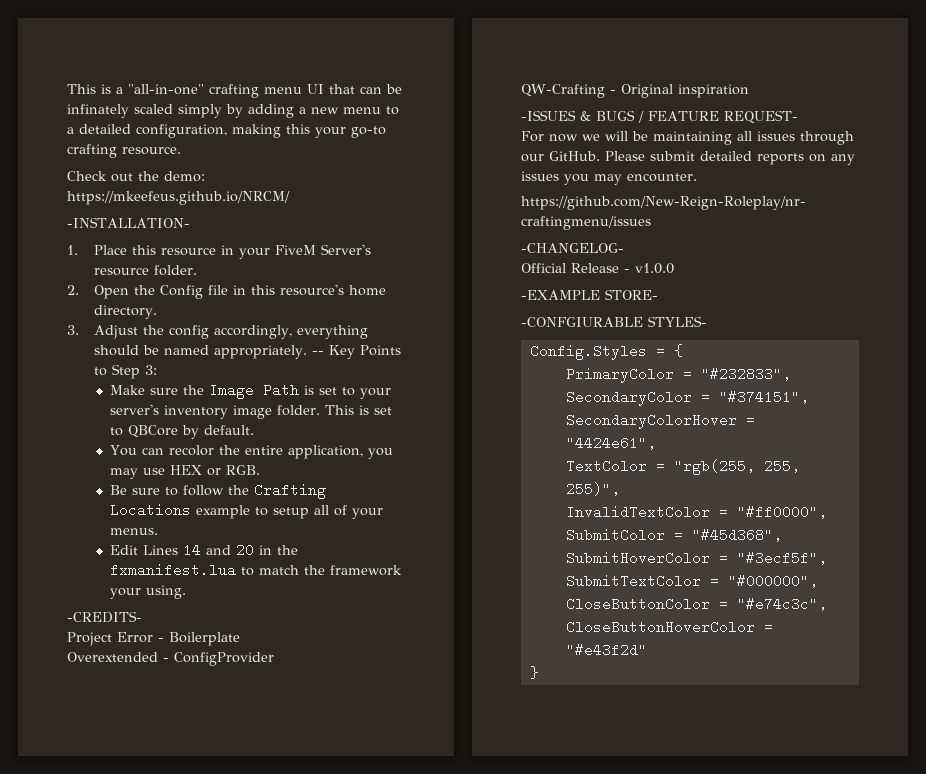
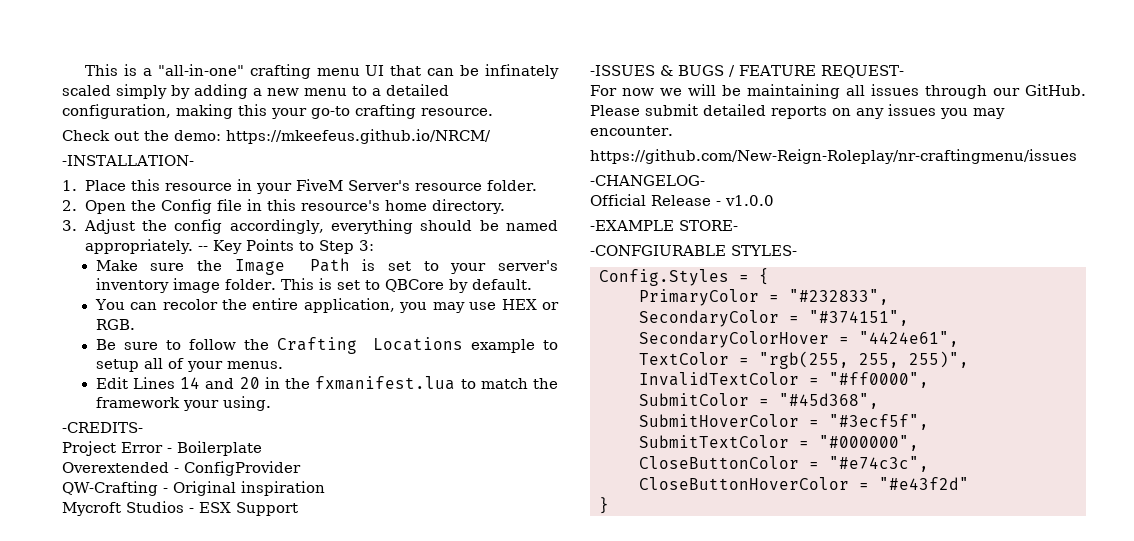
(749, 91) none -> [62,501,298,516] // Mycroft Studios - ESX Support

